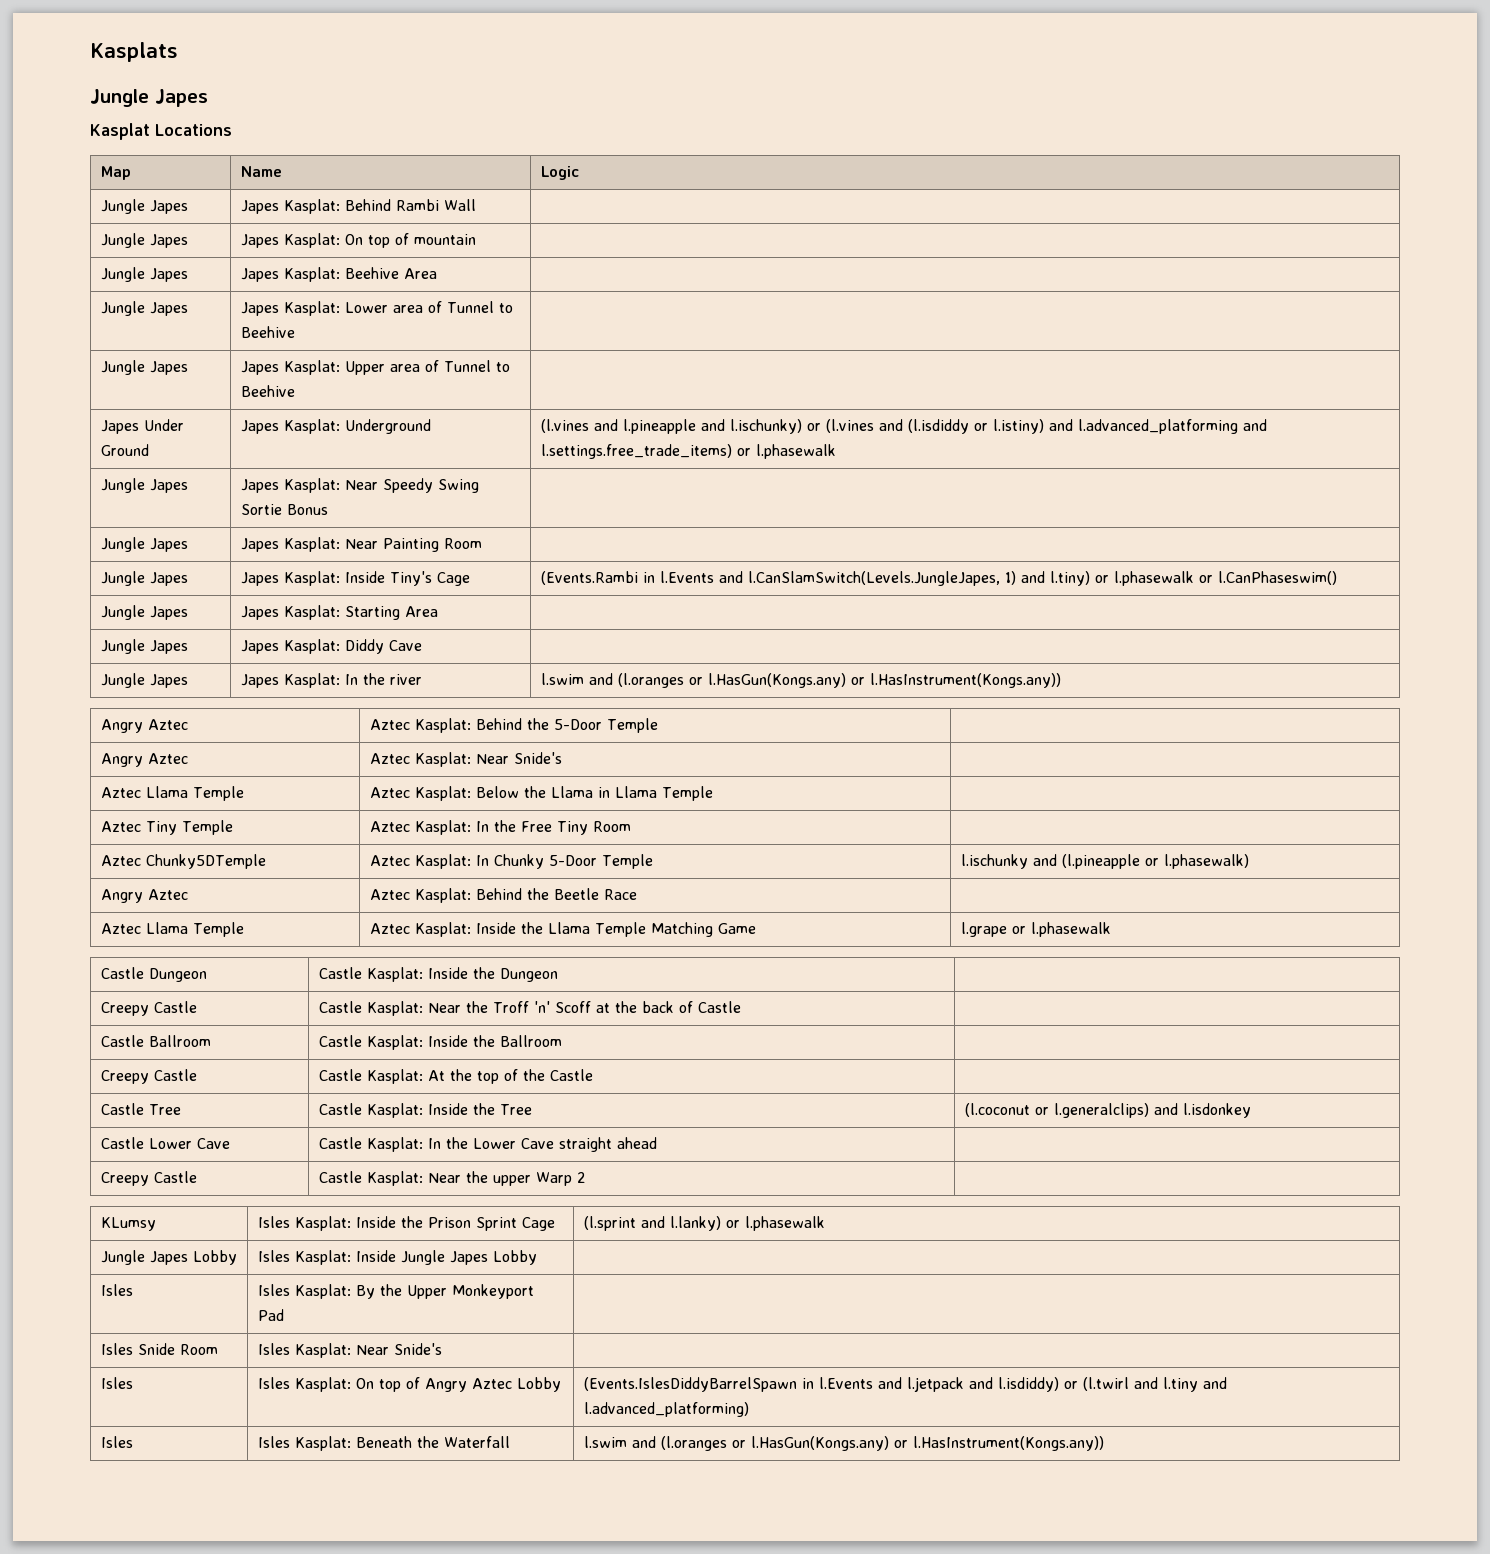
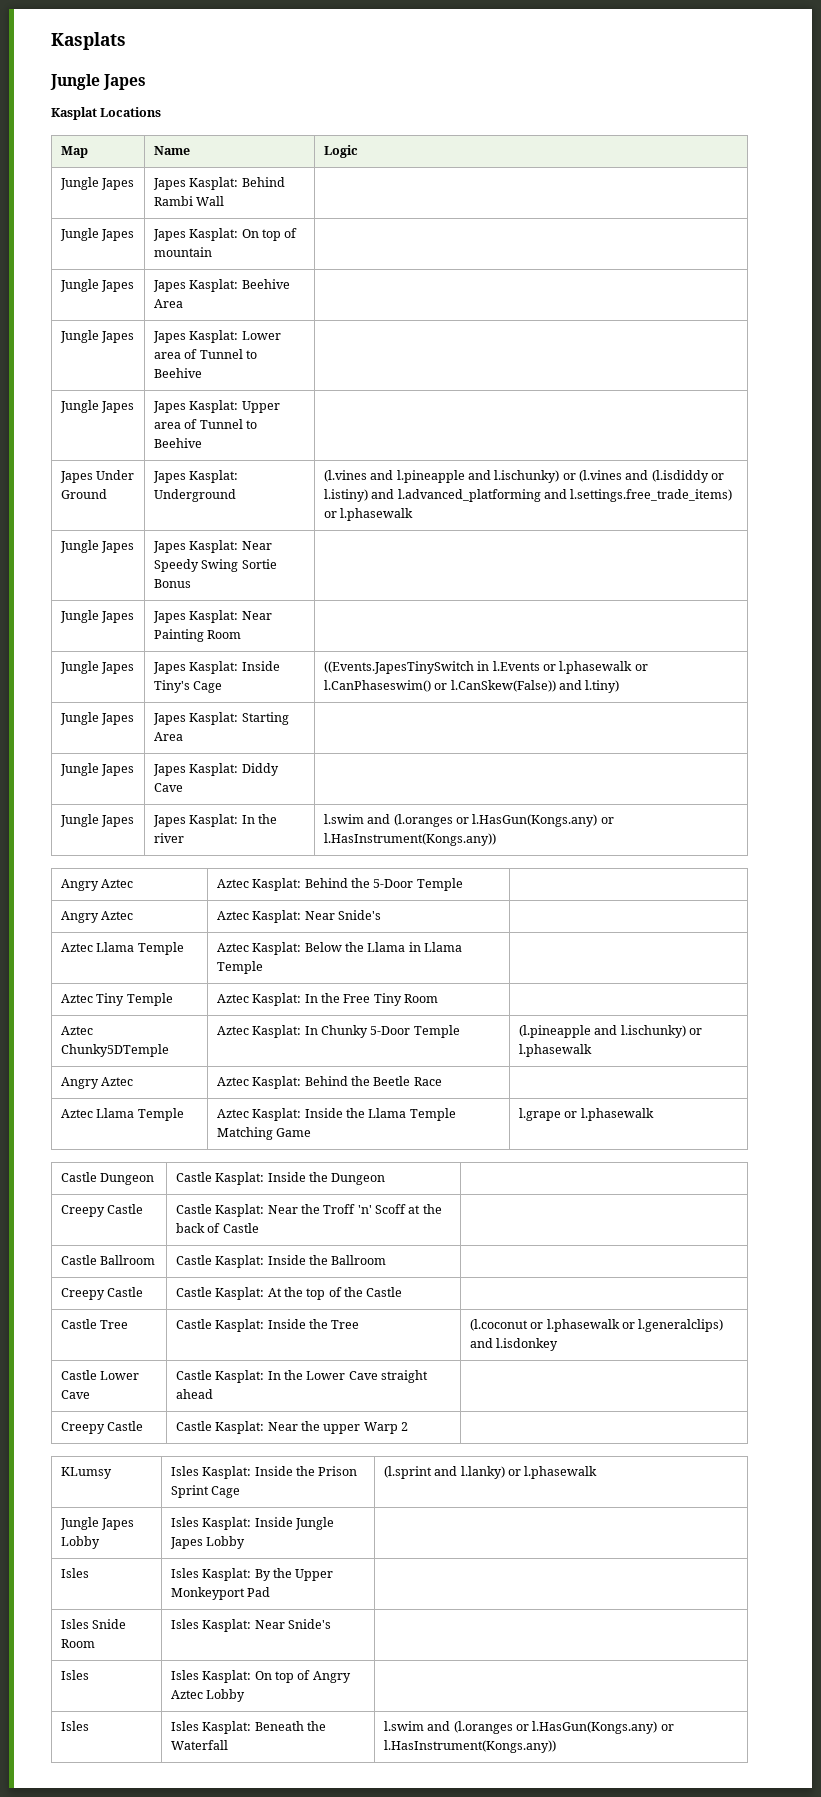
[540,571,1090,586] (Events.Rambi in l.Events and l.CanSlamSwitch(Levels.JungleJapes, 1) and l.tiny) -> [323,661,540,674] ((Events.JapesTinySwitch in l.Events
(1337, 578) none -> [434,680,620,693] or l.CanSkew(False)) and l.tiny)
[960,854,1249,869] l.ischunky and (l.pineapple or l.phasewalk) -> [518,1025,702,1038] [518,1044,592,1057] (l.pineapple and l.ischunky) or l.phasewalk
(1049, 1111) none -> [546,1319,635,1332] l.phasewalk or
[583,1377,1227,1392] [583,1402,749,1417] (Events.IslesDiddyBarrelSpawn in l.Events and l.jetpack and l.isdiddy) or (l.twirl and l.tiny and l.advanced_platforming) -> (246, 1695) none

